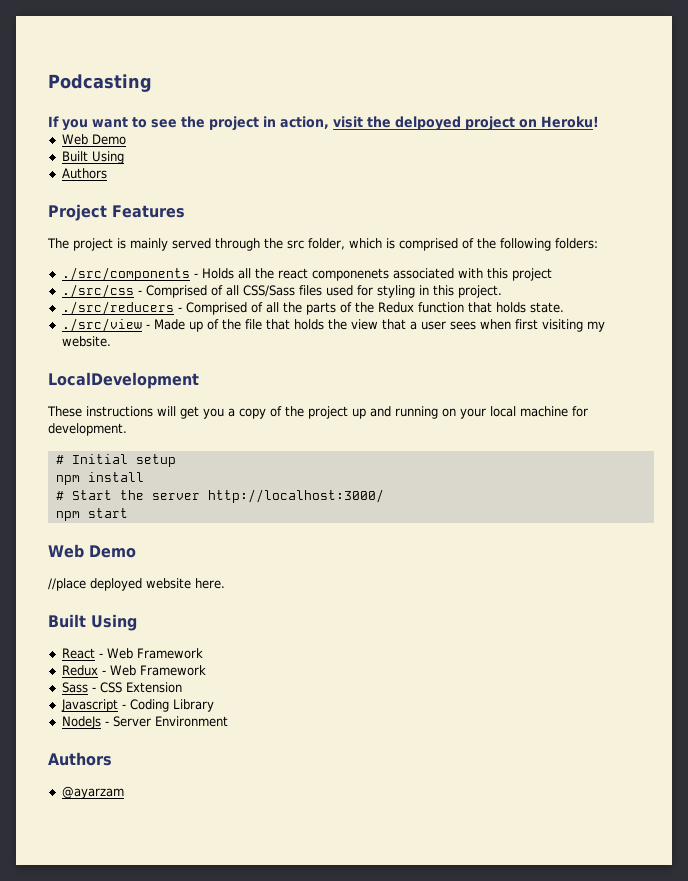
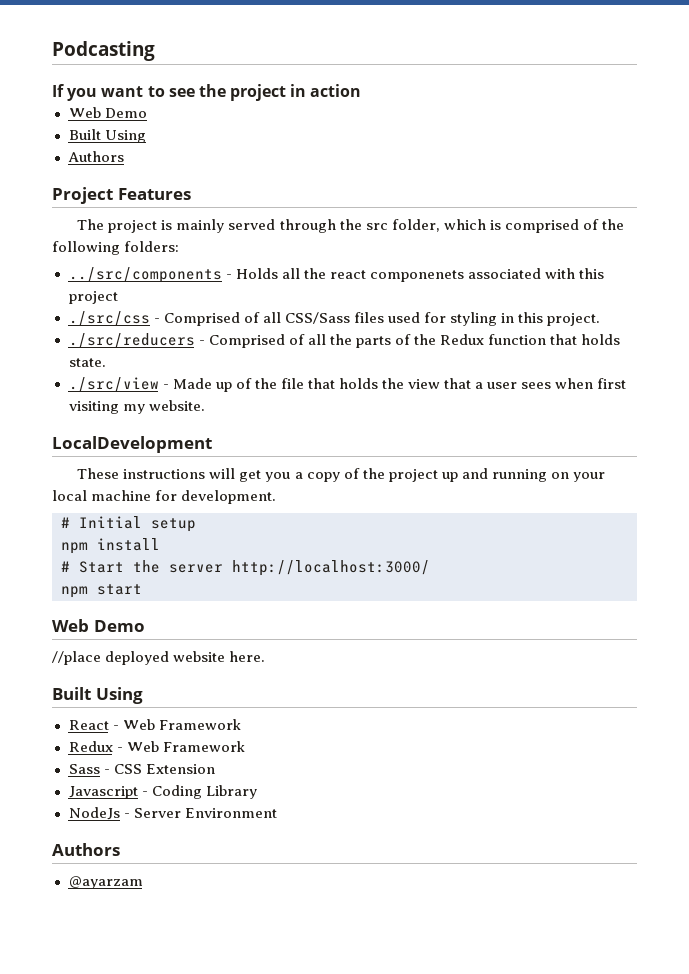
[280,116,599,131] action, visit the delpoyed project on Heroku! -> [310,84,362,97] action
[61,267,190,281] ./src/components -> [68,267,222,283] ../src/components

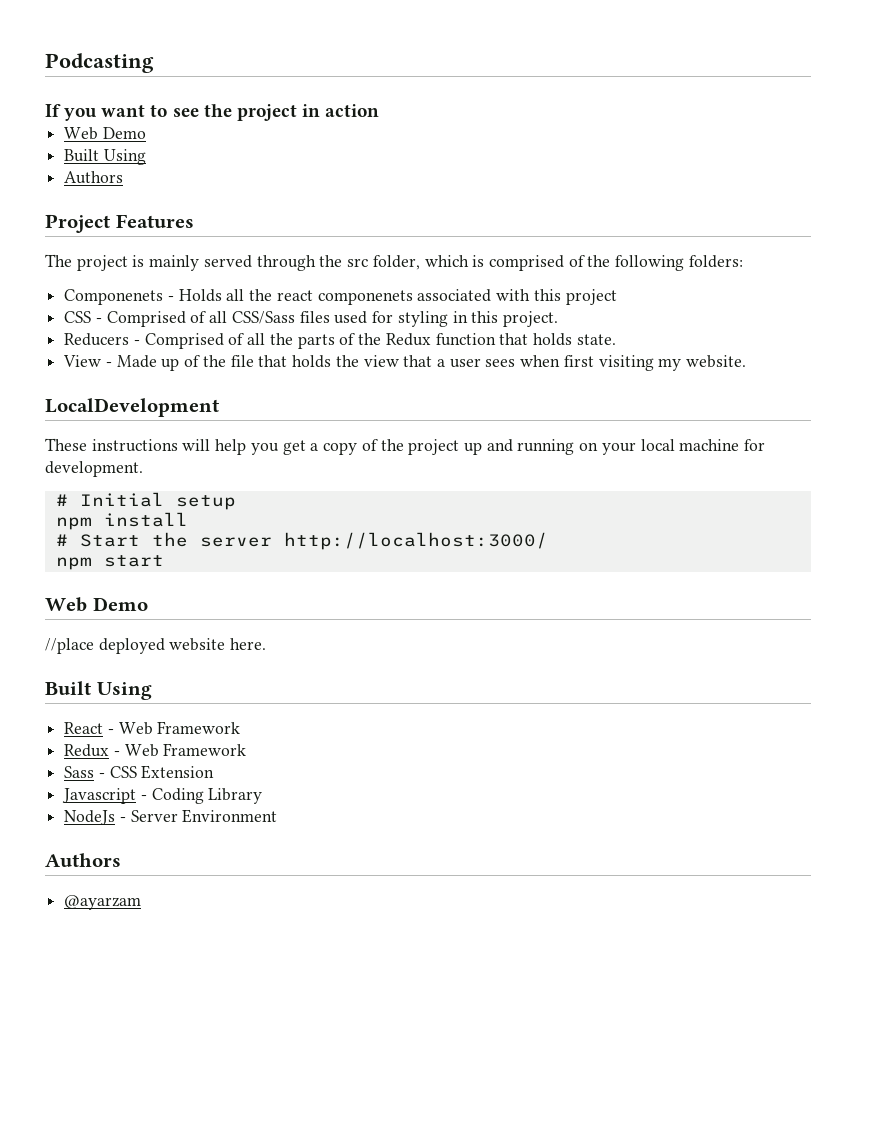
[68,267,222,283] ../src/components -> [64,289,164,305] Componenets
[68,311,150,326] ./src/css -> [64,311,92,323] CSS
[68,333,195,348] ./src/reducers -> [64,333,130,346] Reducers
[68,377,159,392] ./src/view -> [63,355,102,367] View
[239,470,291,482] get you -> [215,439,306,455] help you get

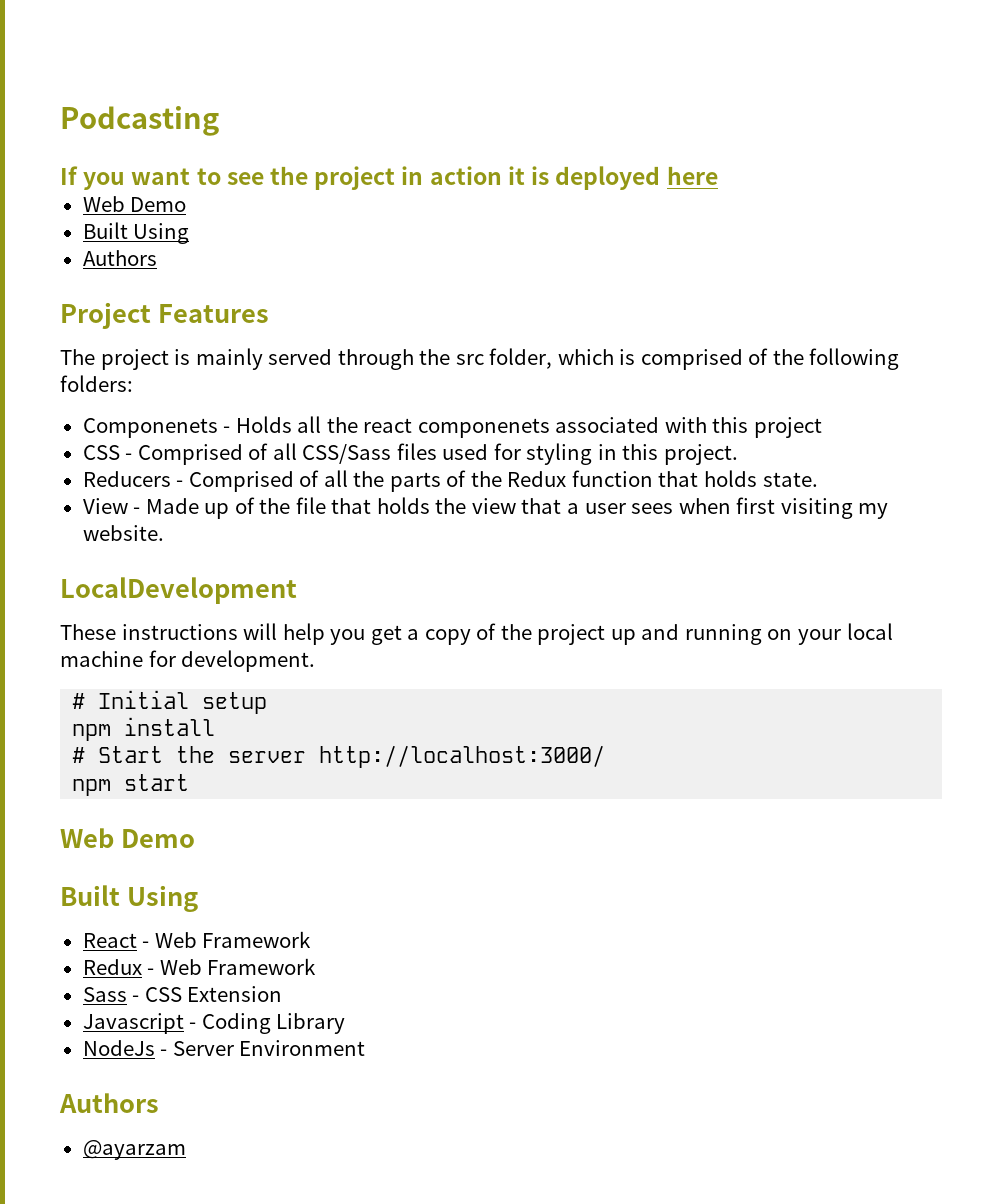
(380, 110) none -> [507,166,718,190] it is deployed here
[45,638,267,654] // //place deployed website here. -> (195, 838) none

